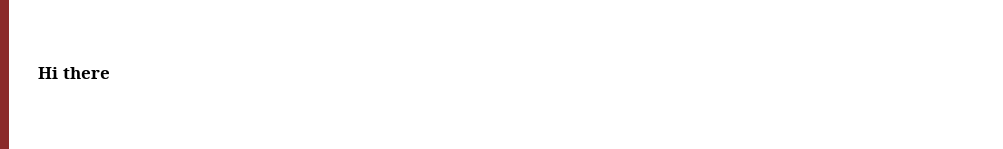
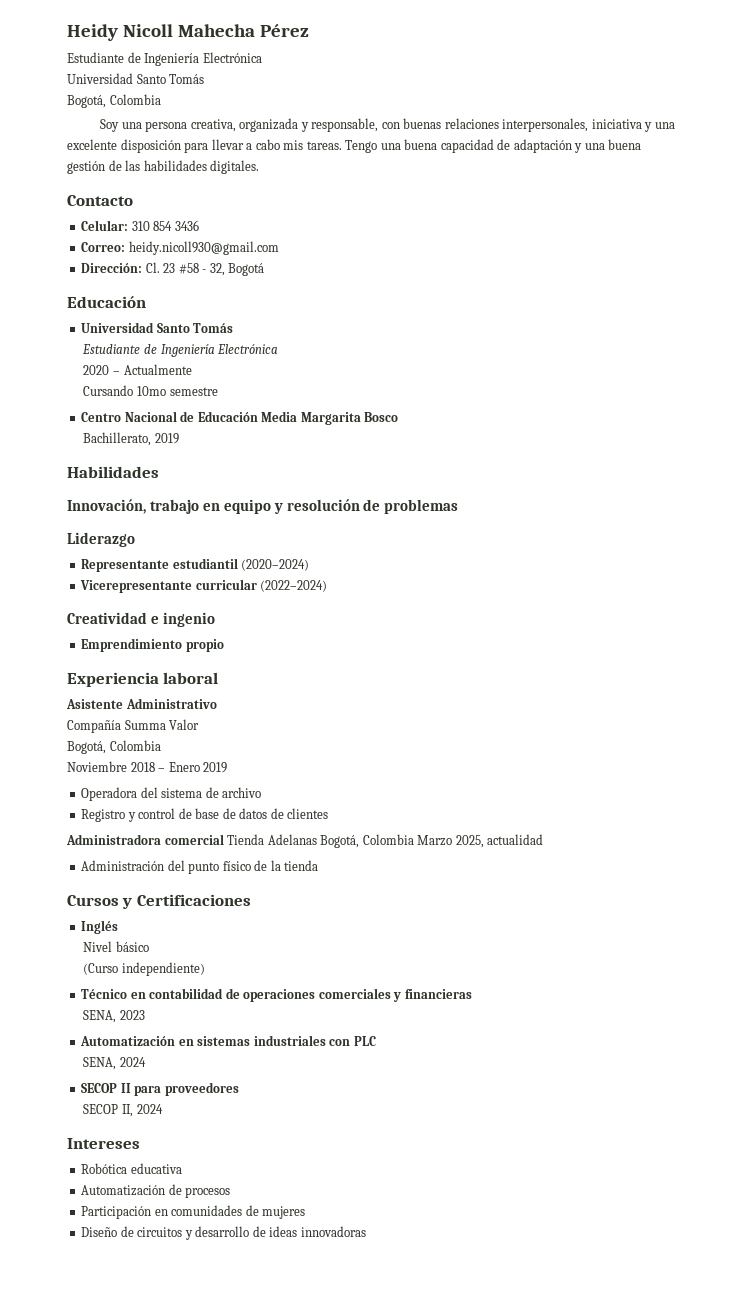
[38,67,110,79] Hi there -> [67,24,309,41] [67,52,262,66] [67,73,205,84] [67,94,161,108] [99,118,675,132] [67,139,642,153] [67,160,260,174] [67,195,133,206] [81,220,199,231] [81,241,279,255] [81,262,265,276] [67,296,146,308] [81,322,234,333] [82,344,279,357] [83,364,192,375] [83,385,218,396] [81,411,399,425] [83,432,179,446] [67,466,159,478] [67,499,459,514] [67,532,135,547] [81,558,310,572] [80,579,328,593] [67,612,215,627] [81,638,224,652] [67,672,219,687] [66,698,217,709] [67,719,200,733] [67,740,161,754] [67,761,228,773] [81,787,262,801] [81,808,329,822] [66,834,544,848] [81,860,319,874] [67,894,251,909] [81,920,119,934] [83,941,149,952] [83,962,205,976] [81,988,472,1002] [83,1010,145,1023] [80,1035,376,1046] [83,1057,146,1070] [81,1082,239,1096] [83,1104,163,1117] [67,1138,140,1149] [81,1163,182,1174] [81,1184,231,1198] [81,1205,306,1219] [81,1226,366,1240] Heidy Nicoll Mahecha Pérez // Estudiante de Ingeniería Electrónica // Universidad Santo Tomás // Bogotá, Colombia // Soy una persona creativa, organizada y responsable, con buenas relaciones interpersonales, iniciativa y una excelente disposición para llevar a cabo mis tareas. Tengo una buena capacidad de adaptación y una buena gestión de las habilidades digitales. // Contacto // Celular: 310 854 3436 // Correo: heidy.nicoll930@gmail.com // Dirección: Cl. 23 #58 - 32, Bogotá // Educación // Universidad Santo Tomás // Estudiante de Ingeniería Electrónica // 2020 – Actualmente // Cursando 10mo semestre // Centro Nacional de Educación Media Margarita Bosco // Bachillerato, 2019 // Habilidades // Innovación, trabajo en equipo y resolución de problemas // Liderazgo // Representante estudiantil (2020–2024) // Vicerepresentante curricular (2022–2024) // Creatividad e ingenio // Emprendimiento propio // Experiencia laboral // Asistente Administrativo // Compañía Summa Valor // Bogotá, Colombia // Noviembre 2018 – Enero 2019 // Operadora del sistema de archivo // Registro y control de base de datos de clientes // Administradora comercial Tienda Adelanas Bogotá, Colombia Marzo 2025, actualidad // Administración del punto físico de la tienda // Cursos y Certificaciones // Inglés // Nivel básico // (Curso independiente) // Técnico en contabilidad de operaciones comerciales y financieras // SENA, 2023 // Automatización en sistemas industriales con PLC // SENA, 2024 // SECOP II para proveedores // SECOP II, 2024 // Intereses // Robótica educativa // Automatización de procesos // Participación en comunidades de mujeres // Diseño de circuitos y desarrollo de ideas innovadoras

